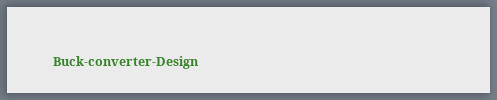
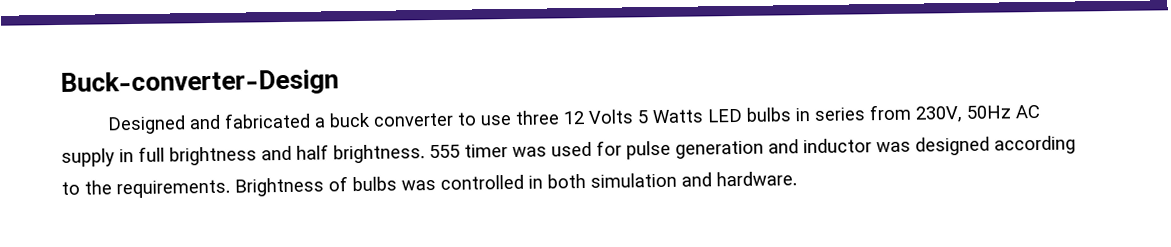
(199, 62) none -> [106,104,1040,135] [61,135,1076,167] [61,171,797,199] // Designed and fabricated a buck converter to use three 12 Volts 5 Watts LED bulbs in series from 230V, 50Hz AC supply in full brightness and half brightness. 555 timer was used for pulse generation and inductor was designed according to the requirements. Brightness of bulbs was controlled in both simulation and hardware.

